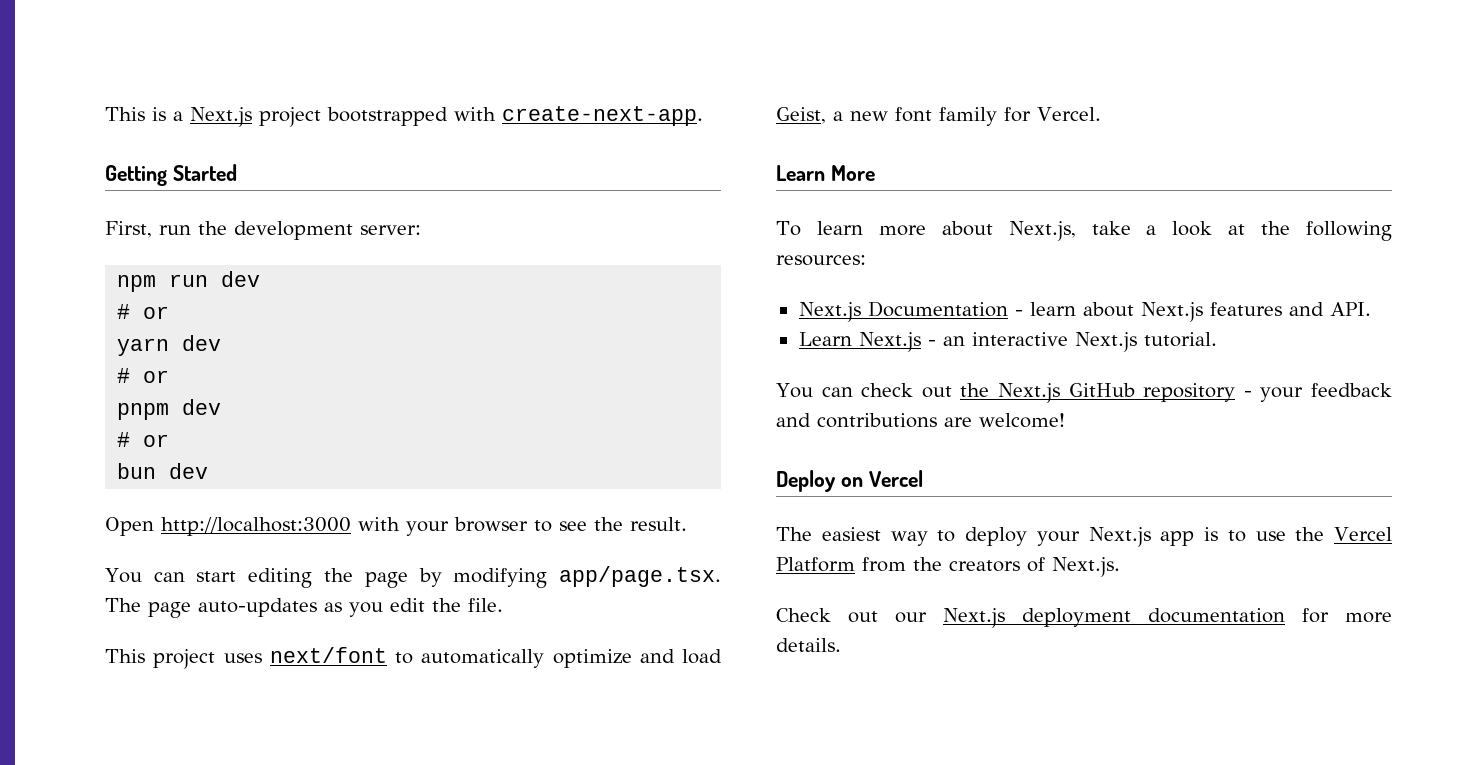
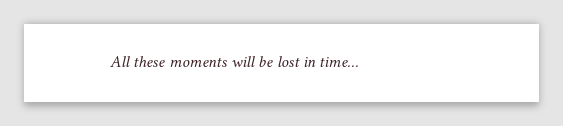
[105,106,703,127] [105,164,237,186] [105,221,421,240] [117,271,261,292] [117,304,170,319] [117,335,222,356] [117,368,170,383] [117,399,222,420] [117,432,170,447] [117,463,209,479] [105,517,687,536] [105,566,721,588] [105,598,503,618] [105,647,722,669] [776,107,1101,126] [776,165,875,181] [776,221,1392,241] [776,255,866,266] [798,301,1371,322] [798,332,1217,352] [776,383,1392,403] [776,413,1065,428] [776,470,923,492] [776,527,1393,547] [776,557,1120,577] [776,608,1392,628] [776,638,841,652] This is a Next.js project bootstrapped with create-next-app. // Getting Started // First, run the development server: // npm run dev // # or // yarn dev // # or // pnpm dev // # or // bun dev // Open http://localhost:3000 with your browser to see the result. // You can start editing the page by modifying app/page.tsx. The page auto-updates as you edit the file. // This project uses next/font to automatically optimize and load Geist, a new font family for Vercel. // Learn More // To learn more about Next.js, take a look at the following resources: // Next.js Documentation - learn about Next.js features and API. // Learn Next.js - an interactive Next.js tutorial. // You can check out the Next.js GitHub repository - your feedback and contributions are welcome! // Deploy on Vercel // The easiest way to deploy your Next.js app is to use the Vercel Platform from the creators of Next.js. // Check out our Next.js deployment documentation for more details. -> [110,56,360,67] All these moments will be lost in time...

